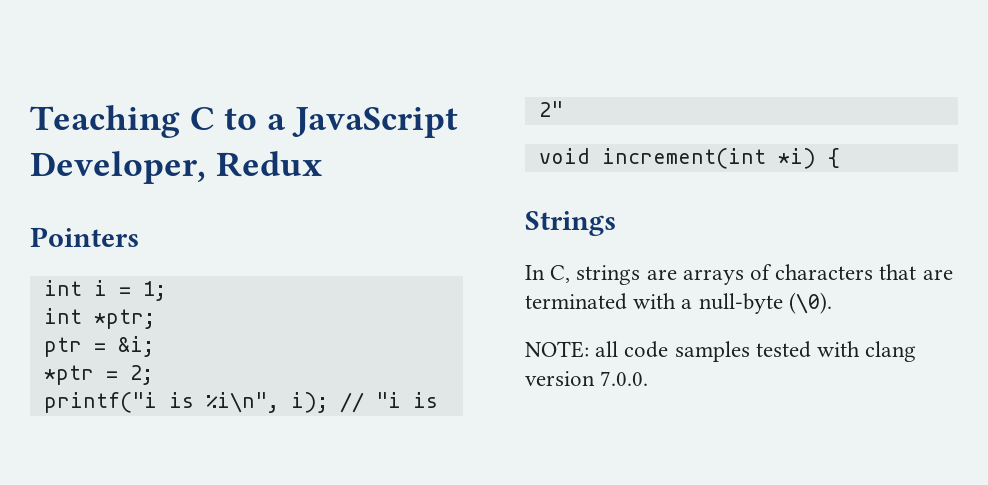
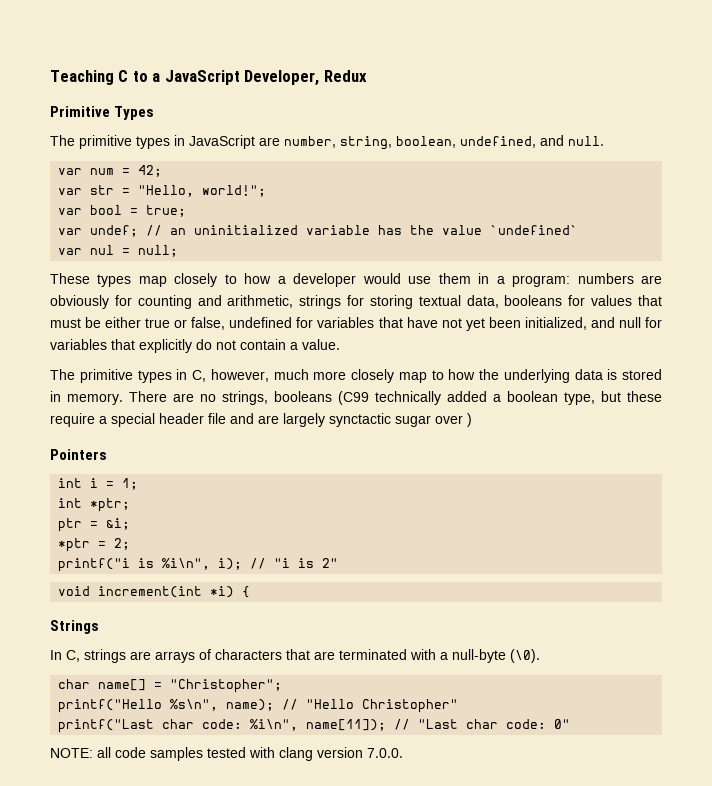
(322, 164) none -> [50,106,155,120] [50,135,604,150] [58,165,163,177] [58,185,267,197] [58,205,187,217] [58,225,579,237] [58,245,179,257] [50,273,662,287] [50,295,662,309] [50,317,662,331] [50,339,340,353] [50,369,662,383] [50,391,662,405] [50,413,472,427] // Primitive Types // The primitive types in JavaScript are number, string, boolean, undefined, and null. // var num = 42; // var str = "Hello, world!"; // var bool = true; // var undef; // an uninitialized variable has the value `undefined` // var nul = null; // These types map closely to how a developer would use them in a program: numbers are obviously for counting and arithmetic, strings for storing textual data, booleans for values that must be either true or false, undefined for variables that have not yet been initialized, and null for variables that explicitly do not contain a value. // The primitive types in C, however, much more closely map to how the underlying data is stored in memory. There are no strings, booleans (C99 technically added a boolean type, but these require a special header file and are largely synctactic sugar over )
(832, 303) none -> [58,679,283,693] [58,699,459,713] [58,719,571,733] // char name[] = "Christopher"; // printf("Hello %s\n", name); // "Hello Christopher" // printf("Last char code: %i\n", name[11]); // "Last char code: 0"

